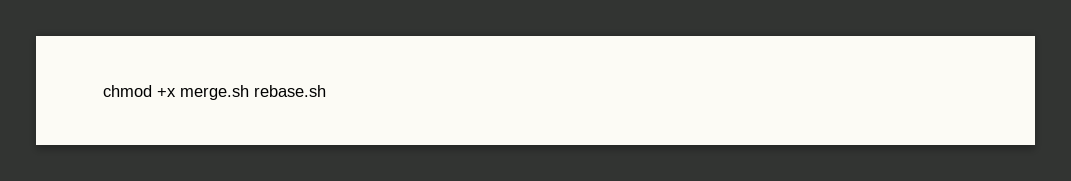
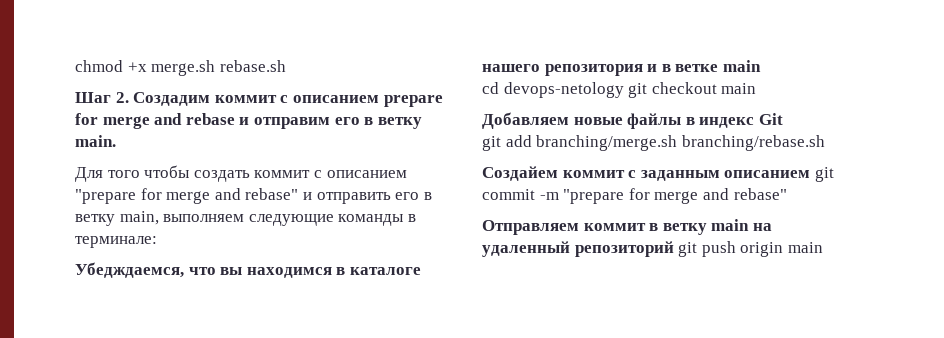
(326, 91) none -> [75,92,443,107] [75,113,422,129] [75,135,116,147] [75,165,407,182] [75,188,432,204] [75,211,416,226] [75,236,157,248] [75,262,421,278] [482,60,761,76] [482,82,757,98] [482,112,783,129] [482,135,825,151] [482,166,834,182] [482,188,787,204] [482,219,772,235] [482,241,823,257] // Шаг 2. Создадим коммит с описанием prepare for merge and rebase и отправим его в ветку main. // Для того чтобы создать коммит с описанием "prepare for merge and rebase" и отправить его в ветку main, выполняем следующие команды в терминале: // Убедждаемся, что вы находимся в каталоге нашего репозитория и в ветке main // cd devops-netology git checkout main // Добавляем новые файлы в индекс Git // git add branching/merge.sh branching/rebase.sh // Создайем коммит с заданным описанием git commit -m "prepare for merge and rebase" // Отправляем коммит в ветку main на удаленный репозиторий git push origin main

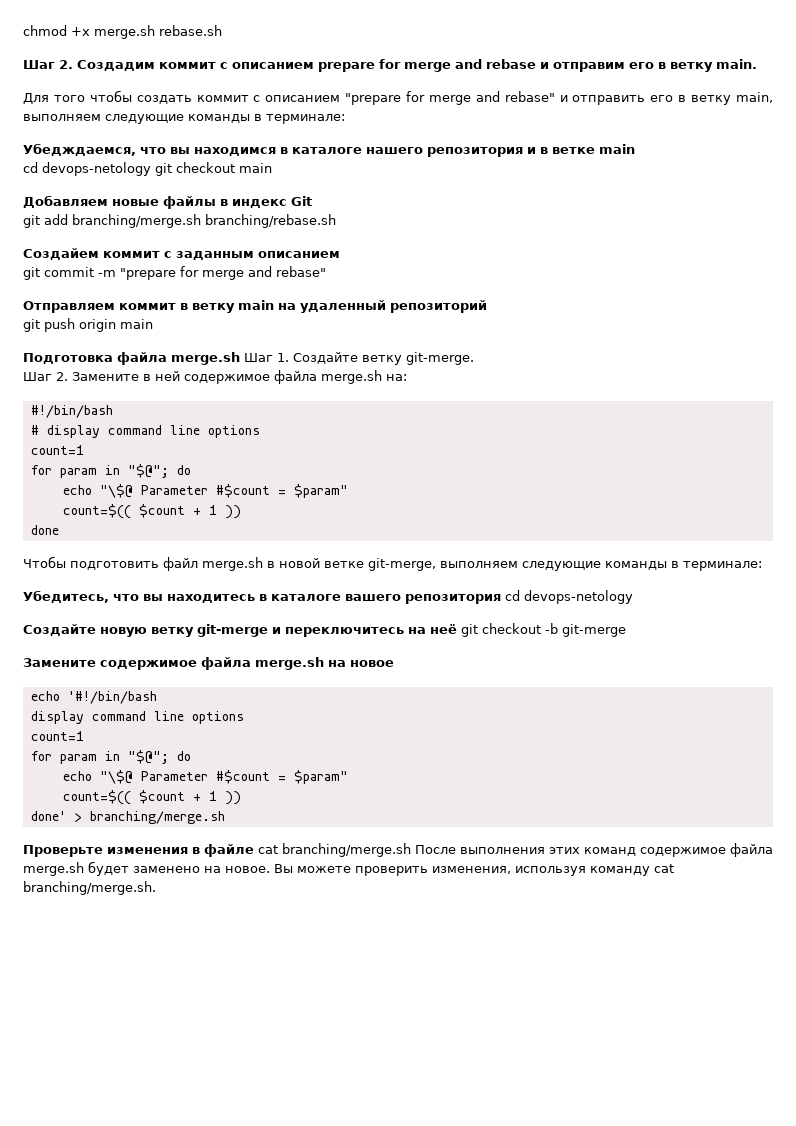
(811, 174) none -> (340, 254) //
(674, 249) none -> (487, 306) //
(823, 247) none -> [23,352,474,365] [23,370,407,384] [30,405,113,418] [30,425,260,438] [30,445,84,455] [30,464,191,478] [62,484,348,498] [62,504,241,519] [30,525,59,535] [23,556,762,571] [23,590,633,604] [23,623,626,637] [23,657,394,670] [30,691,157,704] [30,711,244,724] [30,731,84,741] [30,750,191,764] [62,770,348,784] [62,790,241,805] [30,811,225,824] [23,843,773,857] [23,861,674,876] [23,881,156,895] // Подготовка файла merge.sh Шаг 1. Создайте ветку git-merge. // Шаг 2. Замените в ней содержимое файла merge.sh на: // #!/bin/bash // # display command line options // count=1 // for param in "$@"; do // echo "\$@ Parameter #$count = $param" // count=$(( $count + 1 )) // done // Чтобы подготовить файл merge.sh в новой ветке git-merge, выполняем следующие команды в терминале: // Убедитесь, что вы находитесь в каталоге вашего репозитория cd devops-netology // Создайте новую ветку git-merge и переключитесь на неё git checkout -b git-merge // Замените содержимое файла merge.sh на новое // echo '#!/bin/bash // display command line options // count=1 // for param in "$@"; do // echo "\$@ Parameter #$count = $param" // count=$(( $count + 1 )) // done' > branching/merge.sh // Проверьте изменения в файле cat branching/merge.sh После выполнения этих команд содержимое файла merge.sh будет заменено на новое. Вы можете проверить изменения, используя команду cat branching/merge.sh.

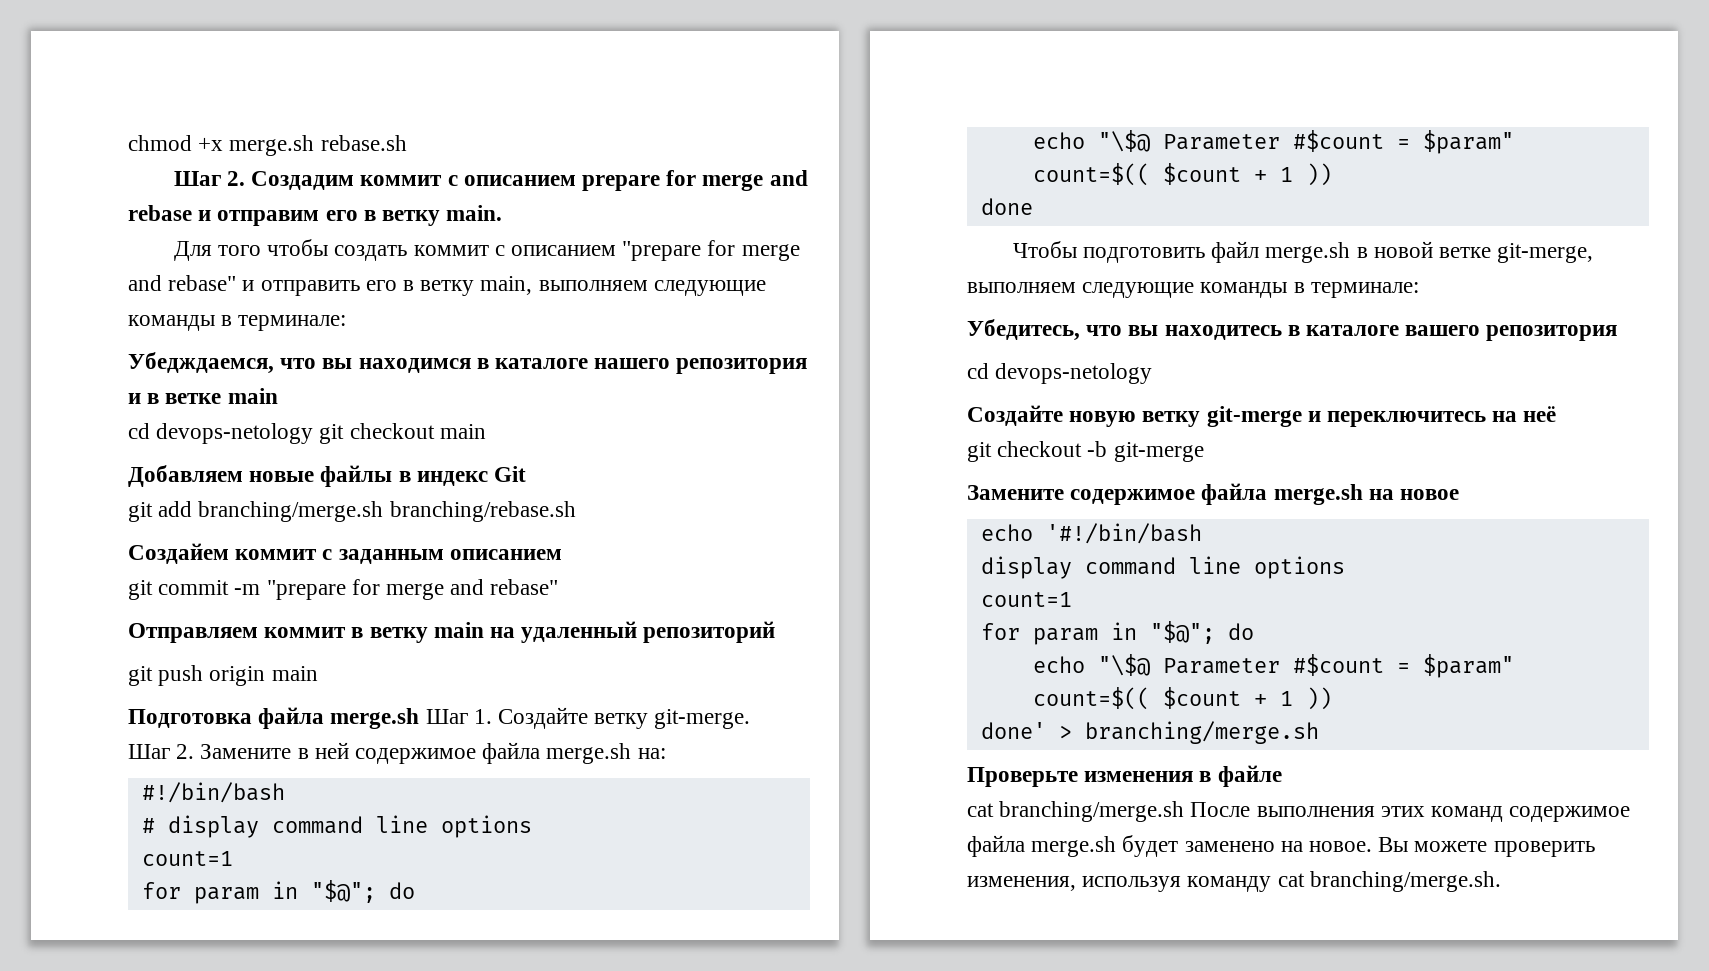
(501, 599) none -> (1618, 333) //
(457, 629) none -> (1557, 414) //
(254, 850) none -> (1282, 776) //

